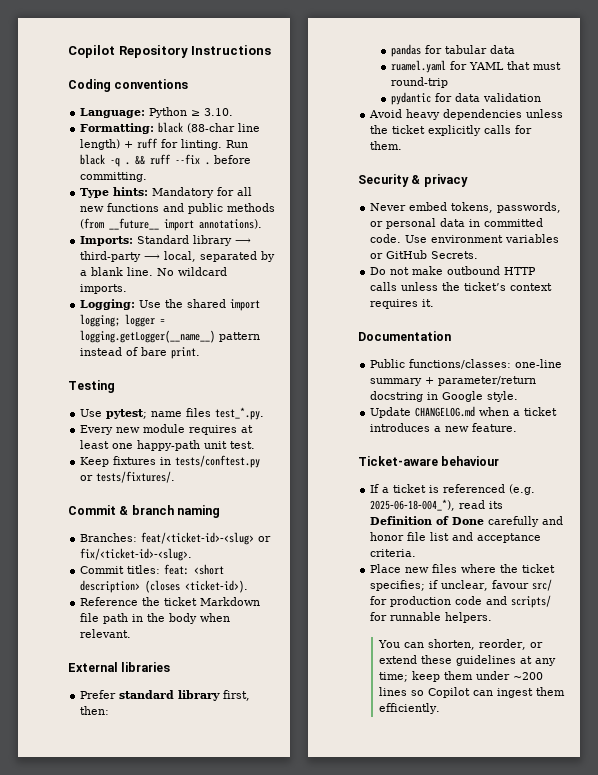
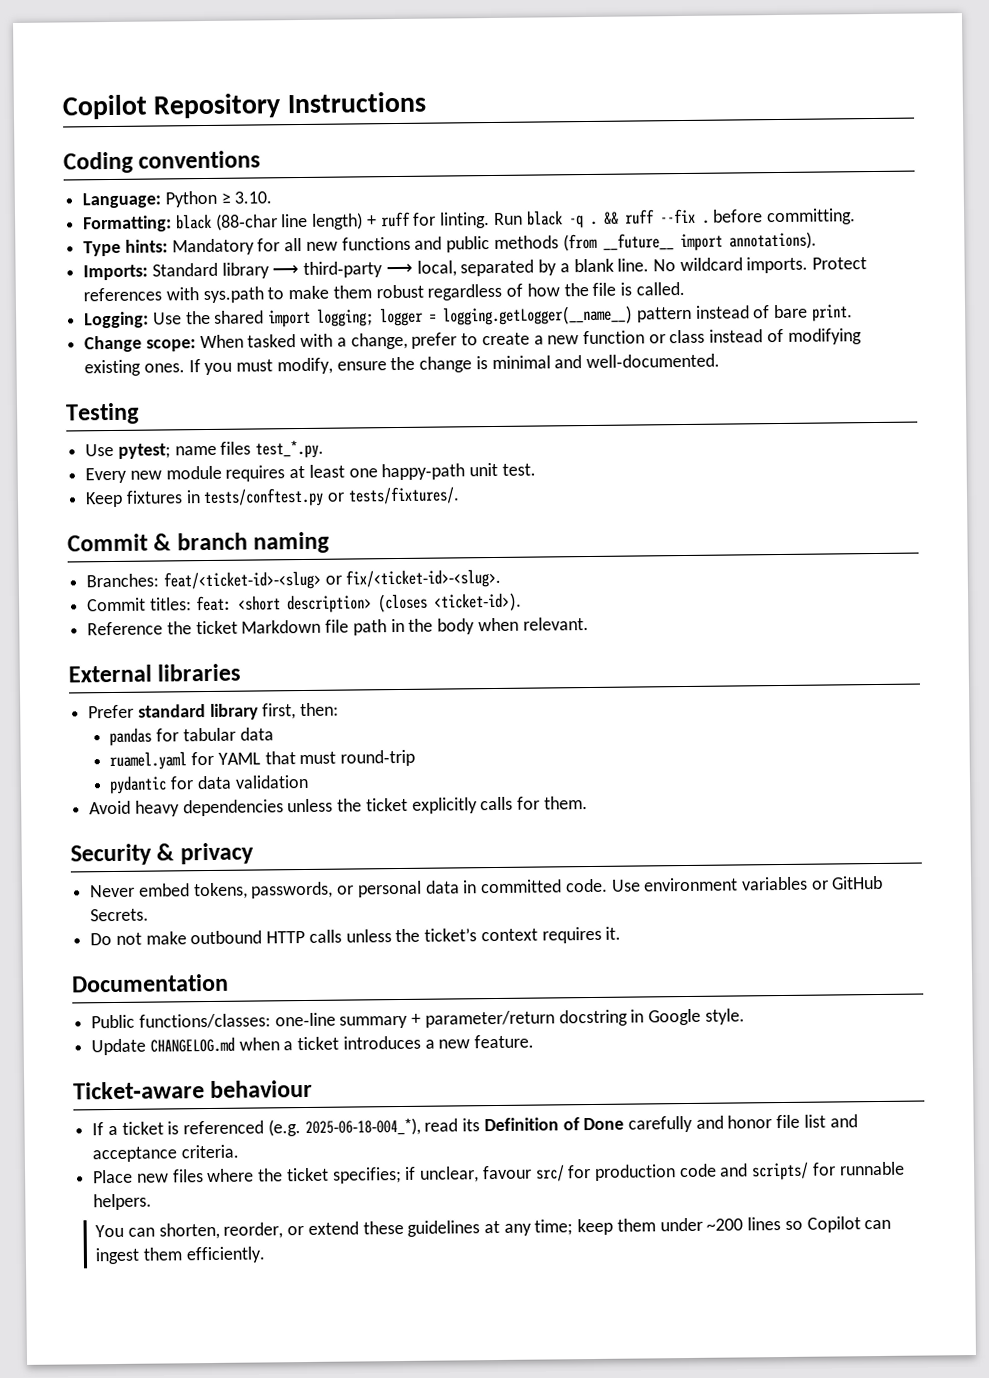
(128, 289) none -> [812,257,868,270] [83,281,685,304] Protect references with sys.path to make them robust regardless of how the file is called.
(201, 353) none -> [84,328,862,353] [84,353,720,377] // Change scope: When tasked with a change, prefer to create a new function or class instead of modifying existing ones. If you must modify, ensure the change is minimal and well‑documented.

